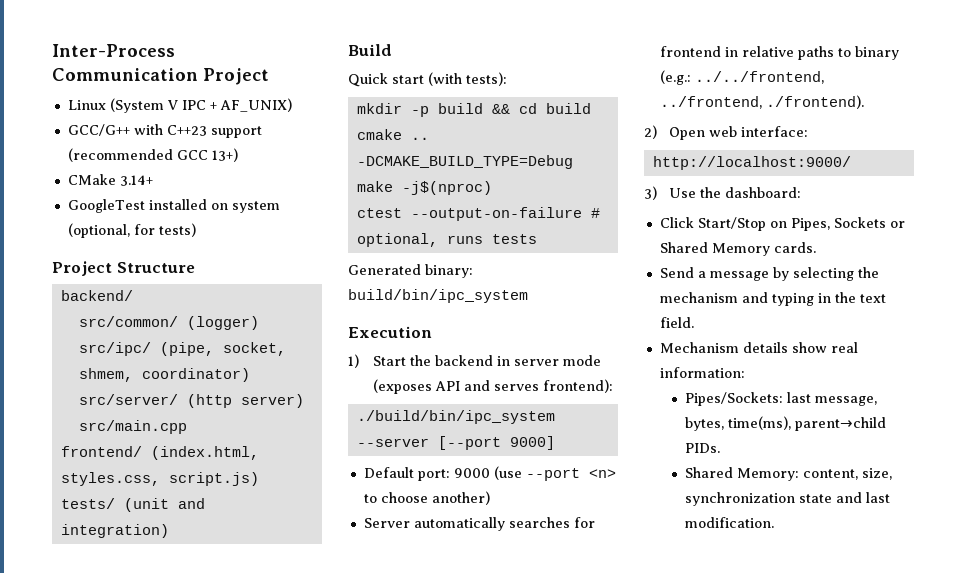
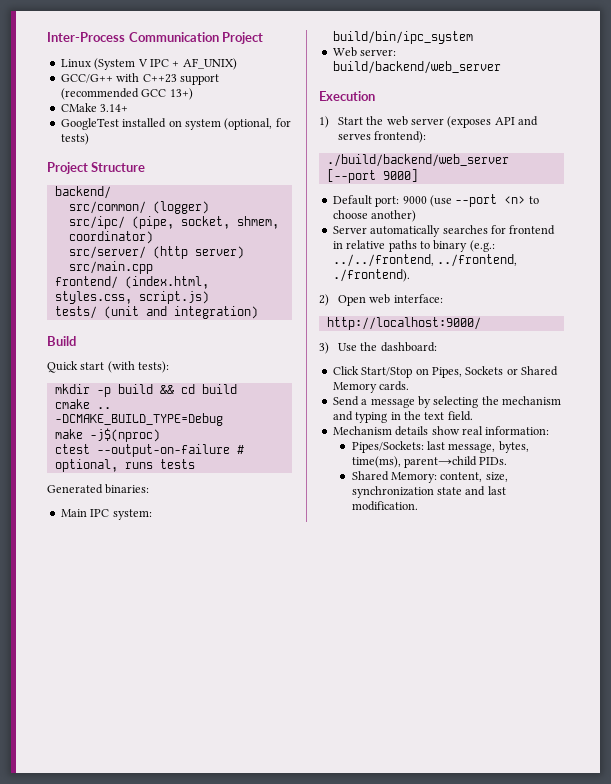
[425,264,473,278] [348,289,528,303] binary: build/bin/ipc_system -> [105,484,150,494] [60,509,152,520] [332,31,473,44] [332,47,397,57] [332,61,501,74] binaries: // Main IPC system: build/bin/ipc_system // Web server: build/backend/web_server
[435,355,602,366] backend in server mode -> [386,116,445,126] web server
[356,410,555,424] [356,438,429,447] ./build/bin/ipc_system --server -> [326,154,509,167] ./build/backend/web_server

